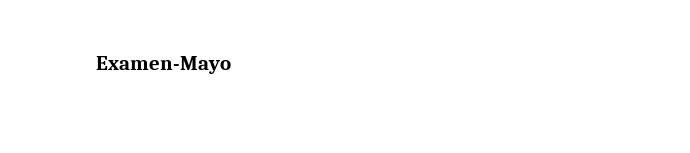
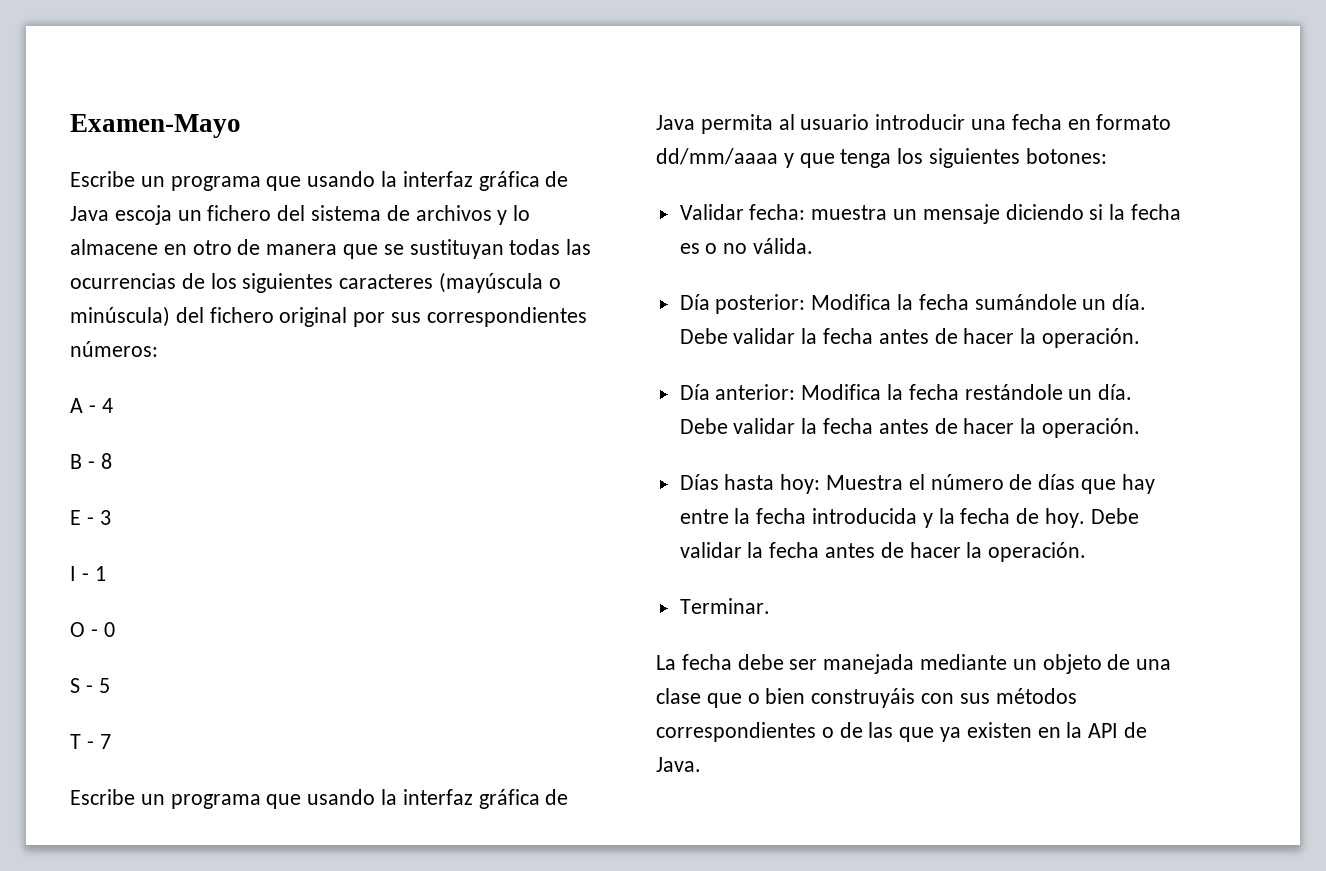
(231, 65) none -> [70,171,569,191] [70,205,531,225] [70,239,592,259] [70,272,561,293] [70,306,587,327] [70,341,158,357] [70,398,113,413] [70,453,112,469] [70,510,111,525] [70,566,106,581] [70,622,115,637] [70,678,110,693] [70,734,111,749] [70,789,569,809] [656,114,1172,134] [656,148,1107,168] [679,204,1182,224] [679,238,814,254] [679,294,1147,314] [679,328,1141,348] [679,384,1133,400] [679,418,1141,438] [679,474,1155,494] [679,508,1139,528] [679,542,1087,562] [679,598,770,614] [656,654,1172,674] [656,688,1077,708] [656,722,1148,742] [656,757,701,772] // Escribe un programa que usando la interfaz gráfica de Java escoja un fichero del sistema de archivos y lo almacene en otro de manera que se sustituyan todas las ocurrencias de los siguientes caracteres (mayúscula o minúscula) del fichero original por sus correspondientes números: // A - 4 // B - 8 // E - 3 // I - 1 // O - 0 // S - 5 // T - 7 // Escribe un programa que usando la interfaz gráfica de Java permita al usuario introducir una fecha en formato dd/mm/aaaa y que tenga los siguientes botones: // Validar fecha: muestra un mensaje diciendo si la fecha es o no válida. // Día posterior: Modifica la fecha sumándole un día. Debe validar la fecha antes de hacer la operación. // Día anterior: Modifica la fecha restándole un día. Debe validar la fecha antes de hacer la operación. // Días hasta hoy: Muestra el número de días que hay entre la fecha introducida y la fecha de hoy. Debe validar la fecha antes de hacer la operación. // Terminar. // La fecha debe ser manejada mediante un objeto de una clase que o bien construyáis con sus métodos correspondientes o de las que ya existen en la API de Java.

